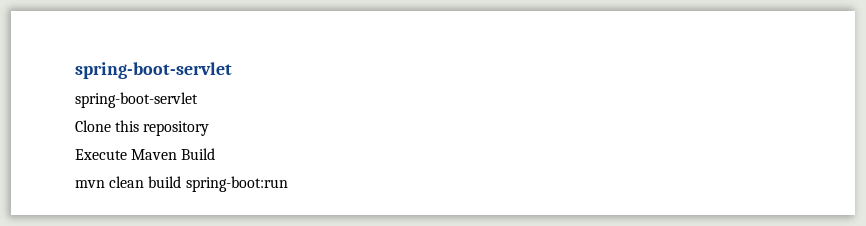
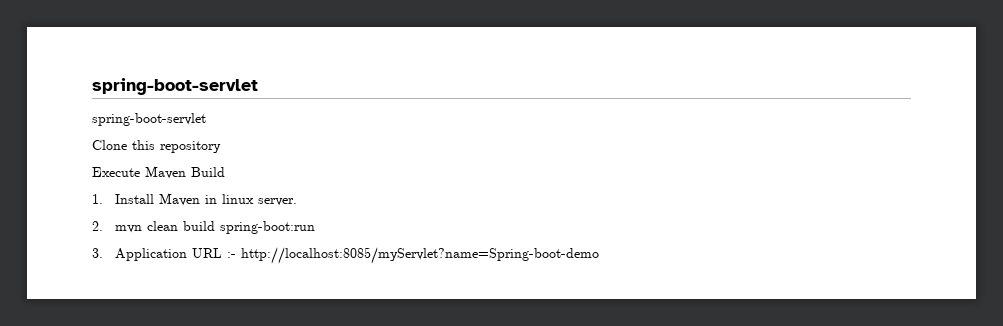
(216, 154) none -> [92,193,298,206] [92,221,103,231] 1. Install Maven in linux server. // 2.
(288, 184) none -> [92,247,600,264] // 3. Application URL :- http://localhost:8085/myServlet?name=Spring-boot-demo

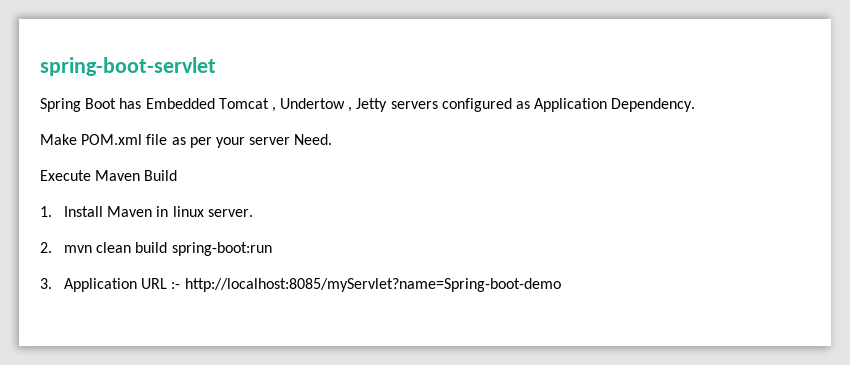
[92,78,258,95] [92,113,206,126] [92,140,221,153] spring-boot-servlet // spring-boot-servlet // Clone this repository -> [40,57,216,76] [40,98,696,112] [40,134,333,148] spring-boot-servlet // Spring Boot has Embedded Tomcat , Undertow , Jetty servers configured as Application Dependency. // Make POM.xml file as per your server Need.

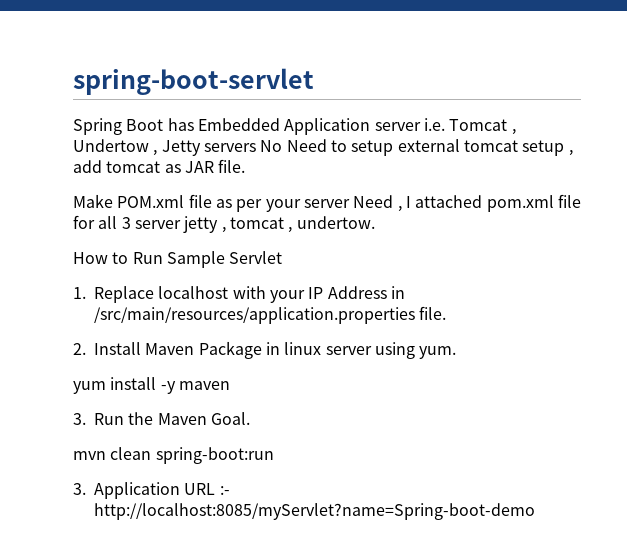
(215, 103) none -> [284,118,445,135] Application server i.e.
[441,98,696,112] configured as Application Dependency. -> [260,139,573,156] [73,159,246,173] No Need to setup external tomcat setup , add tomcat as JAR file.
[294,134,333,145] [40,170,178,181] [40,206,52,217] Need. // Execute Maven Build // 1. -> [353,194,581,212] [73,215,375,233] [73,251,283,268] [73,286,405,303] [94,306,447,324] [73,343,86,355] Need , I attached pom.xml file for all 3 server jetty , tomcat , undertow. // How to Run Sample Servlet // 1. Replace localhost with your IP Address in /src/main/resources/application.properties file. // 2.
(153, 211) none -> [198,341,262,359] Package
[207,209,253,217] [40,242,52,253] server. // 2. -> [325,342,457,359] [73,377,230,394] [73,412,250,425] server using yum. // yum install -y maven // 3. Run the Maven Goal. //
[135,242,168,253] build -> (152, 453) none

